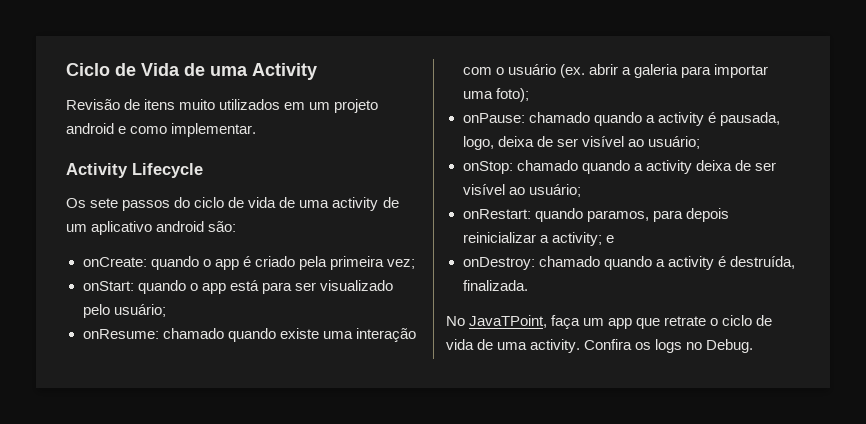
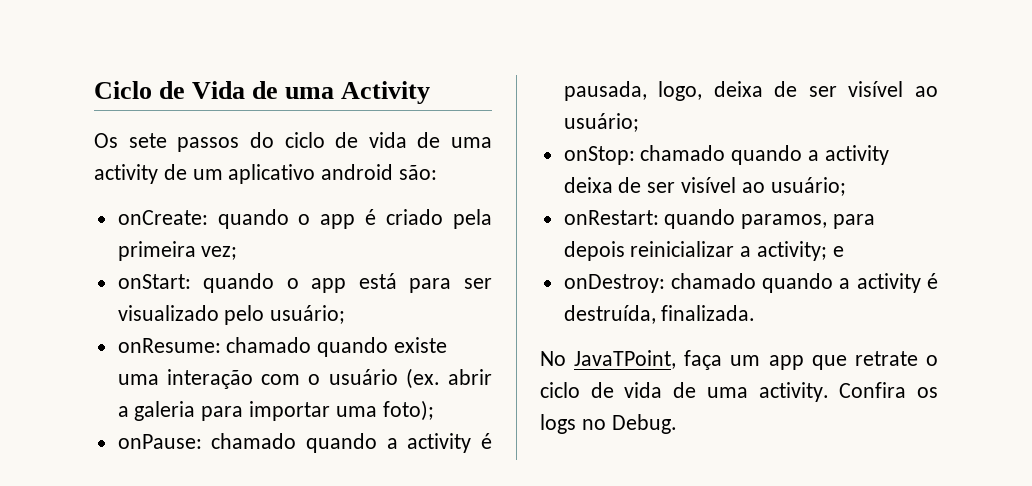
[66,99,379,113] [66,123,257,137] [66,163,203,178] // Revisão de itens muito utilizados em um projeto android e como implementar. // Activity Lifecycle -> (431, 92) none

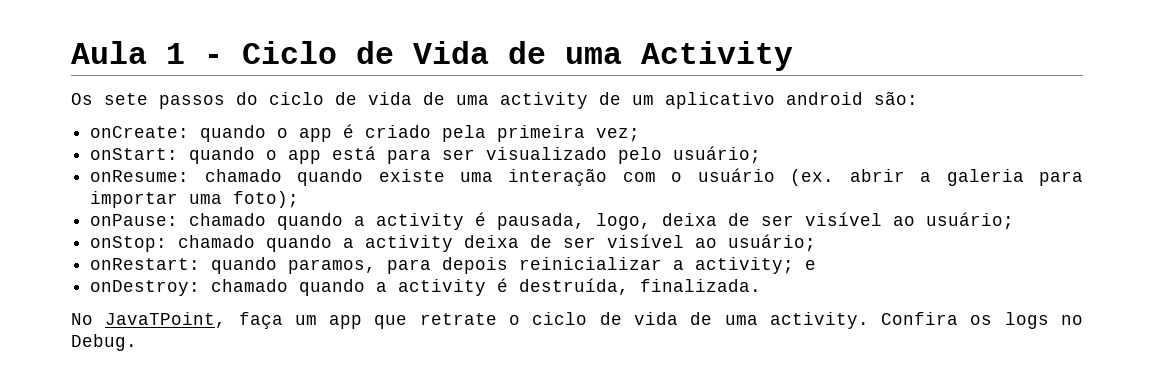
(94, 90) none -> [71,41,223,64] Aula 1 -

